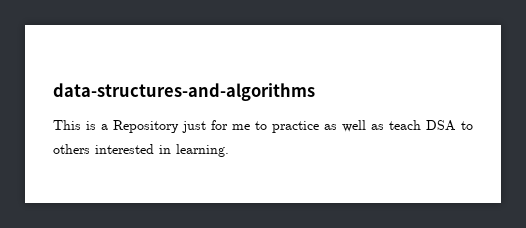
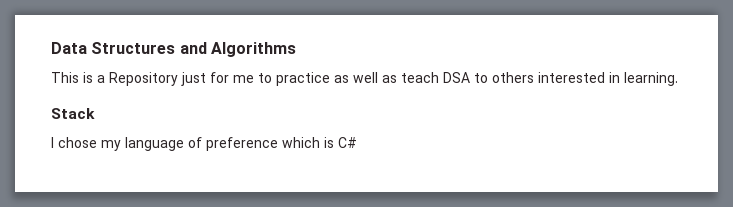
[53,83,315,101] data-structures-and-algorithms -> [51,42,296,57] Data Structures and Algorithms
(229, 150) none -> [51,108,95,119] [51,137,357,151] // Stack // I chose my language of preference which is C#

